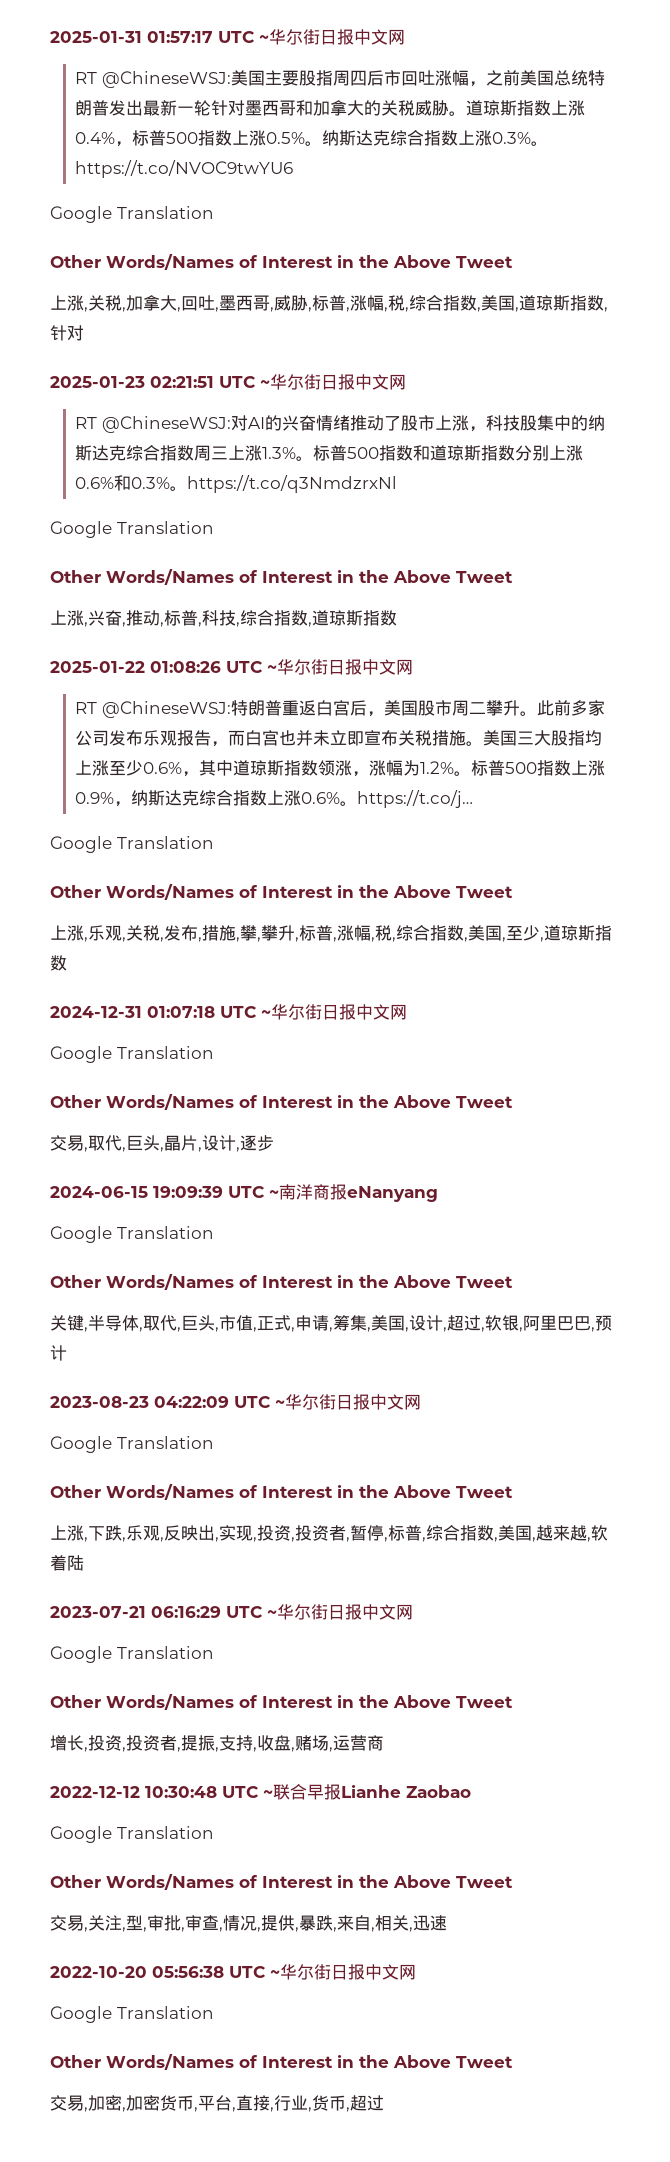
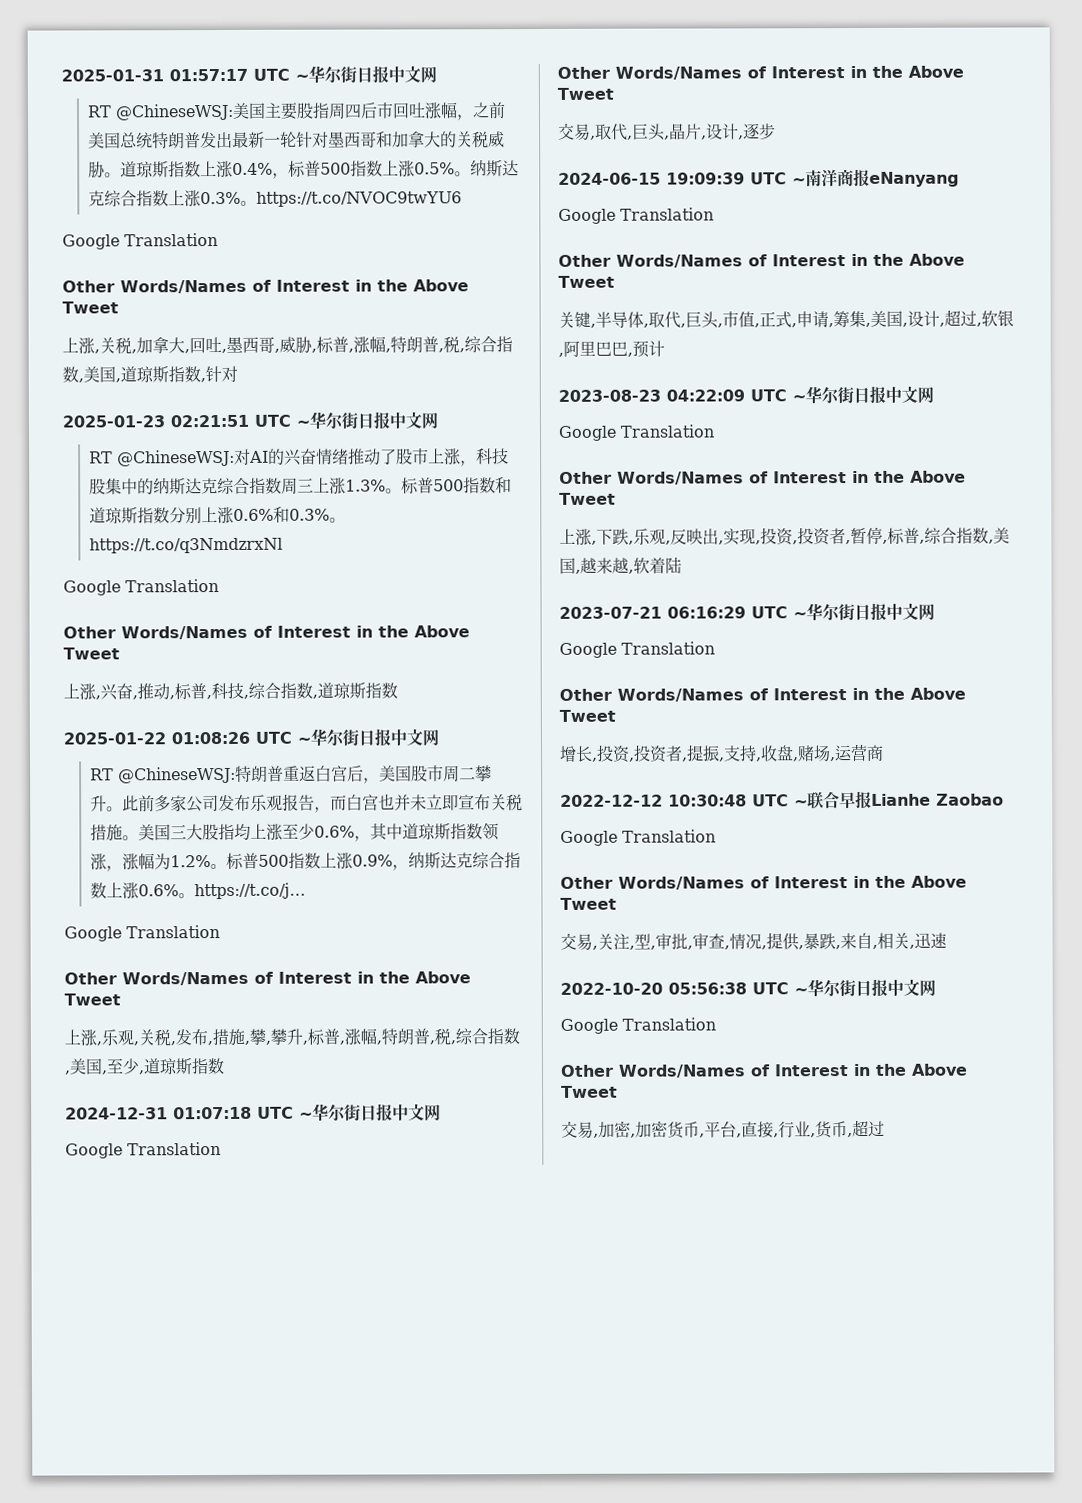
(388, 309) none -> [390,336,444,354] 特朗普,
(375, 939) none -> [381,1028,435,1046] 特朗普,

